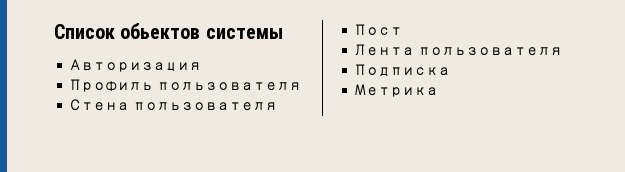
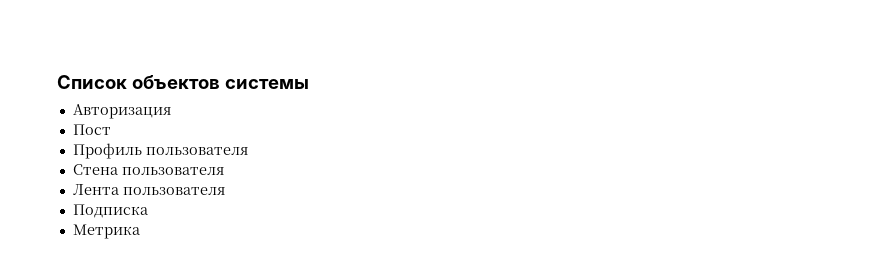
[120,23,201,39] обьектов -> [131,75,220,89] объектов
(202, 65) none -> [72,124,111,135] // Пост
[354,24,403,36] // Пост -> (224, 171) none

